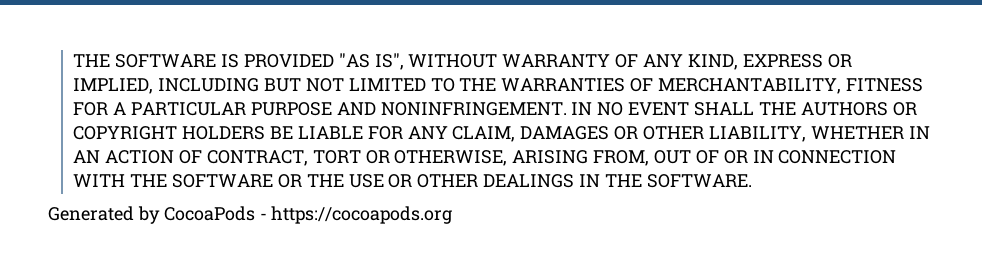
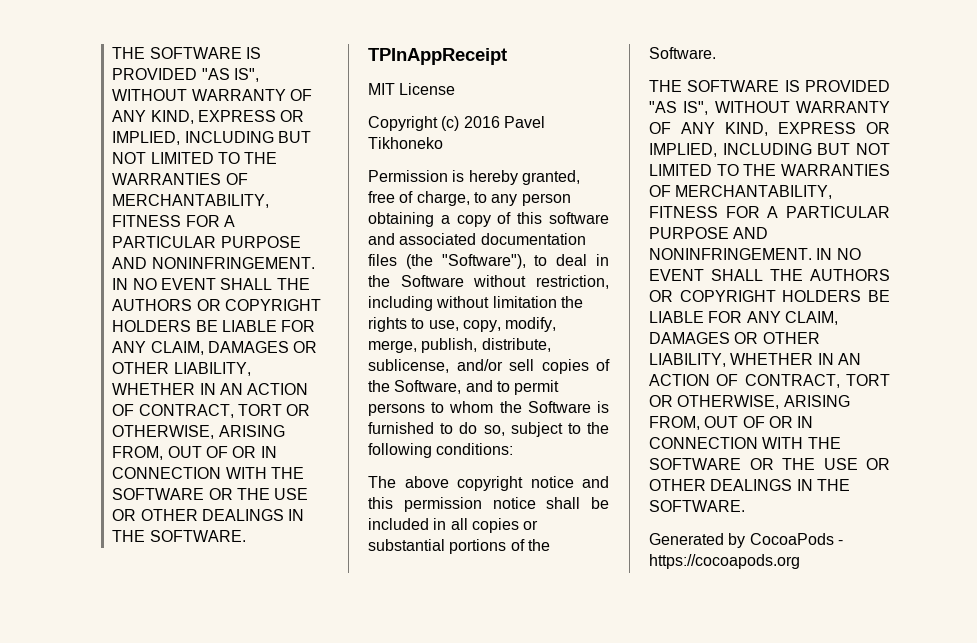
(752, 181) none -> [368,48,507,65] [368,83,456,95] [368,116,545,131] [368,137,443,149] [368,170,580,185] [368,191,571,206] [368,212,609,227] [368,233,586,245] [368,254,609,269] [368,275,609,289] [368,296,583,311] [368,317,557,332] [368,338,551,353] [368,359,610,374] [368,380,560,395] [368,401,609,416] [368,422,609,437] [368,443,514,458] [368,476,609,491] [368,497,609,512] [368,518,539,533] [368,539,550,554] [649,47,716,59] [649,80,890,92] [649,101,890,115] [649,122,890,136] [649,143,890,157] [649,164,890,176] [649,185,833,199] [649,206,890,218] [649,227,769,239] [649,248,861,260] [649,269,890,281] [649,290,890,302] [649,311,838,325] [649,332,820,344] [649,353,861,367] [649,374,890,388] [649,395,850,409] [649,416,814,430] [649,437,841,449] [649,458,890,470] [649,479,850,491] [649,500,745,512] // TPInAppReceipt // MIT License // Copyright (c) 2016 Pavel Tikhoneko // Permission is hereby granted, free of charge, to any person obtaining a copy of this software and associated documentation files (the "Software"), to deal in the Software without restriction, including without limitation the rights to use, copy, modify, merge, publish, distribute, sublicense, and/or sell copies of the Software, and to permit persons to whom the Software is furnished to do so, subject to the following conditions: // The above copyright notice and this permission notice shall be included in all copies or substantial portions of the Software. // THE SOFTWARE IS PROVIDED "AS IS", WITHOUT WARRANTY OF ANY KIND, EXPRESS OR IMPLIED, INCLUDING BUT NOT LIMITED TO THE WARRANTIES OF MERCHANTABILITY, FITNESS FOR A PARTICULAR PURPOSE AND NONINFRINGEMENT. IN NO EVENT SHALL THE AUTHORS OR COPYRIGHT HOLDERS BE LIABLE FOR ANY CLAIM, DAMAGES OR OTHER LIABILITY, WHETHER IN AN ACTION OF CONTRACT, TORT OR OTHERWISE, ARISING FROM, OUT OF OR IN CONNECTION WITH THE SOFTWARE OR THE USE OR OTHER DEALINGS IN THE SOFTWARE.

